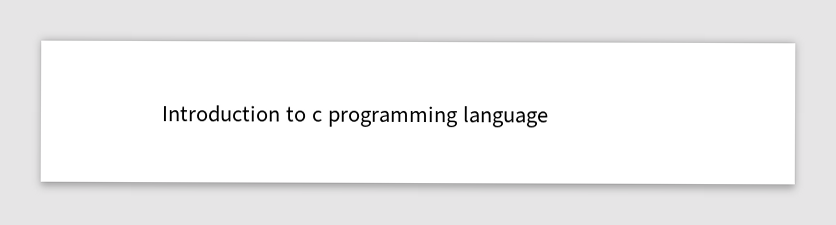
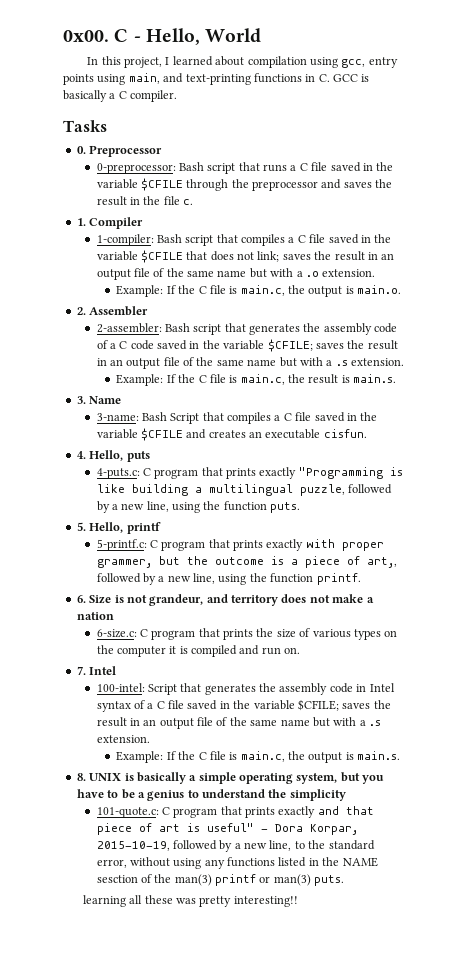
[161,105,550,128] Introduction to c programming language -> [63,28,262,45] [87,56,398,68] [63,73,370,85] [63,90,178,102] [63,120,107,132] [76,145,163,157] [96,162,394,174] [96,178,393,191] [96,196,194,206] [76,217,144,229] [96,234,392,246] [96,250,395,263] [96,268,376,280] [116,285,402,297] [76,306,149,316] [96,323,398,335] [96,339,398,352] [96,357,405,369] [116,374,397,386] [76,396,122,404] [96,412,378,424] [96,428,367,441] [76,450,150,462] [96,467,403,479] [96,484,392,496] [96,501,301,513] [76,522,161,534] [96,539,384,551] [96,556,397,568] [96,573,361,585] [76,594,374,606] [76,612,114,620] [96,628,398,640] [96,645,301,657] [76,666,117,675] [96,683,395,695] [96,699,391,712] [96,717,382,729] [96,735,150,743] [116,751,401,763] [76,772,385,784] [76,789,346,801] [96,806,374,818] [96,823,358,835] [96,840,375,852] [96,857,378,869] [96,874,345,886] [82,895,298,907] 0x00. C - Hello, World // In this project, I learned about compilation using gcc, entry points using main, and text-printing functions in C. GCC is basically a C compiler. // Tasks // 0. Preprocessor // 0-preprocessor: Bash script that runs a C file saved in the variable $CFILE through the preprocessor and saves the result in the file c. // 1. Compiler // 1-compiler: Bash script that compiles a C file saved in the variable $CFILE that does not link; saves the result in an output file of the same name but with a .o extension. // Example: If the C file is main.c, the output is main.o. // 2. Assembler // 2-assembler: Bash script that generates the assembly code of a C code saved in the variable $CFILE; saves the result in an output file of the same name but with a .s extension. // Example: If the C file is main.c, the result is main.s. // 3. Name // 3-name: Bash Script that compiles a C file saved in the variable $CFILE and creates an executable cisfun. // 4. Hello, puts // 4-puts.c: C program that prints exactly "Programming is like building a multilingual puzzle, followed by a new line, using the function puts. // 5. Hello, printf // 5-printf.c: C program that prints exactly with proper grammer, but the outcome is a piece of art,, followed by a new line, using the function printf. // 6. Size is not grandeur, and territory does not make a nation // 6-size.c: C program that prints the size of various types on the computer it is compiled and run on. // 7. Intel // 100-intel: Script that generates the assembly code in Intel syntax of a C file saved in the variable $CFILE; saves the result in an output file of the same name but with a .s extension. // Example: If the C file is main.c, the output is main.s. // 8. UNIX is basically a simple operating system, but you have to be a genius to understand the simplicity // 101-quote.c: C program that prints exactly and that piece of art is useful" - Dora Korpar, 2015-10-19, followed by a new line, to the standard error, without using any functions listed in the NAME sesction of the man(3) printf or man(3) puts. // learning all these was pretty interesting!!

